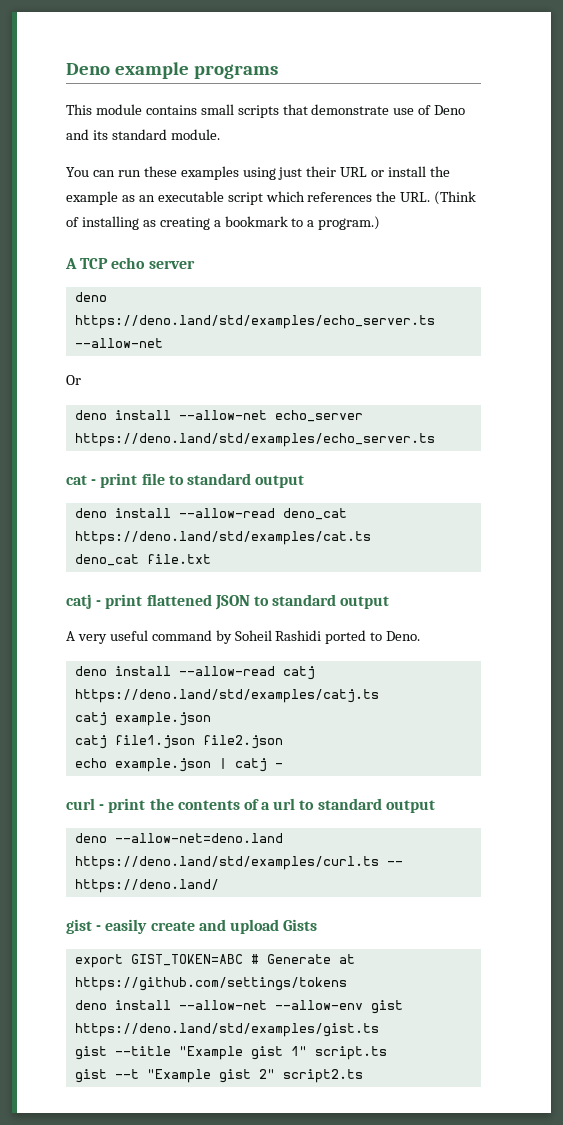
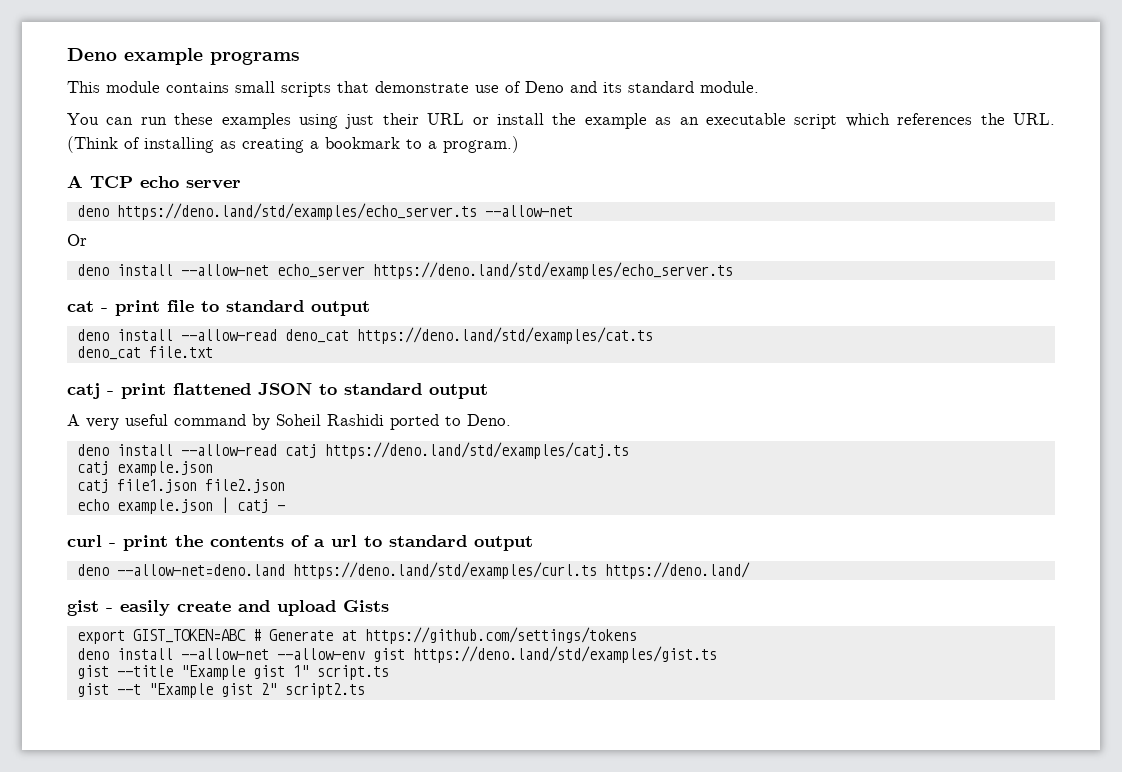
[386,861,403,866] -- -> (597, 570) none

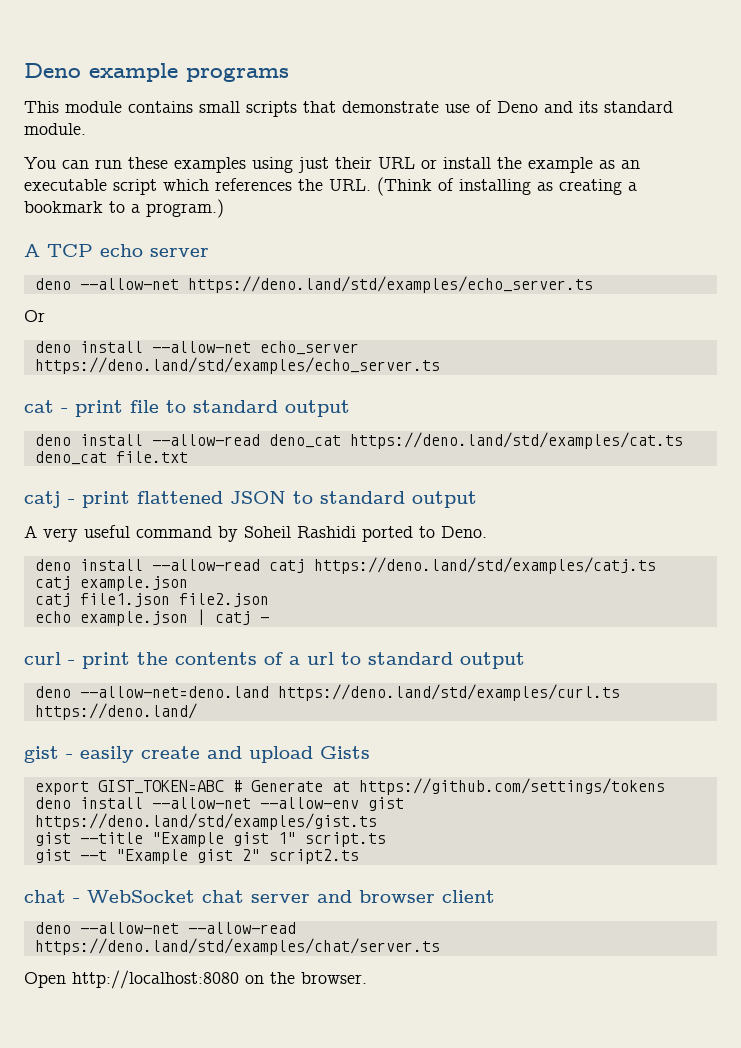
[116,203,573,220] https://deno.land/std/examples/echo_server.ts --allow-net -> [79,276,593,293] --allow-net https://deno.land/std/examples/echo_server.ts
(365, 690) none -> [24,890,495,903] [34,922,296,934] [34,938,440,955] [24,970,367,989] // chat - WebSocket chat server and browser client // deno --allow-net --allow-read https://deno.land/std/examples/chat/server.ts // Open http://localhost:8080 on the browser.

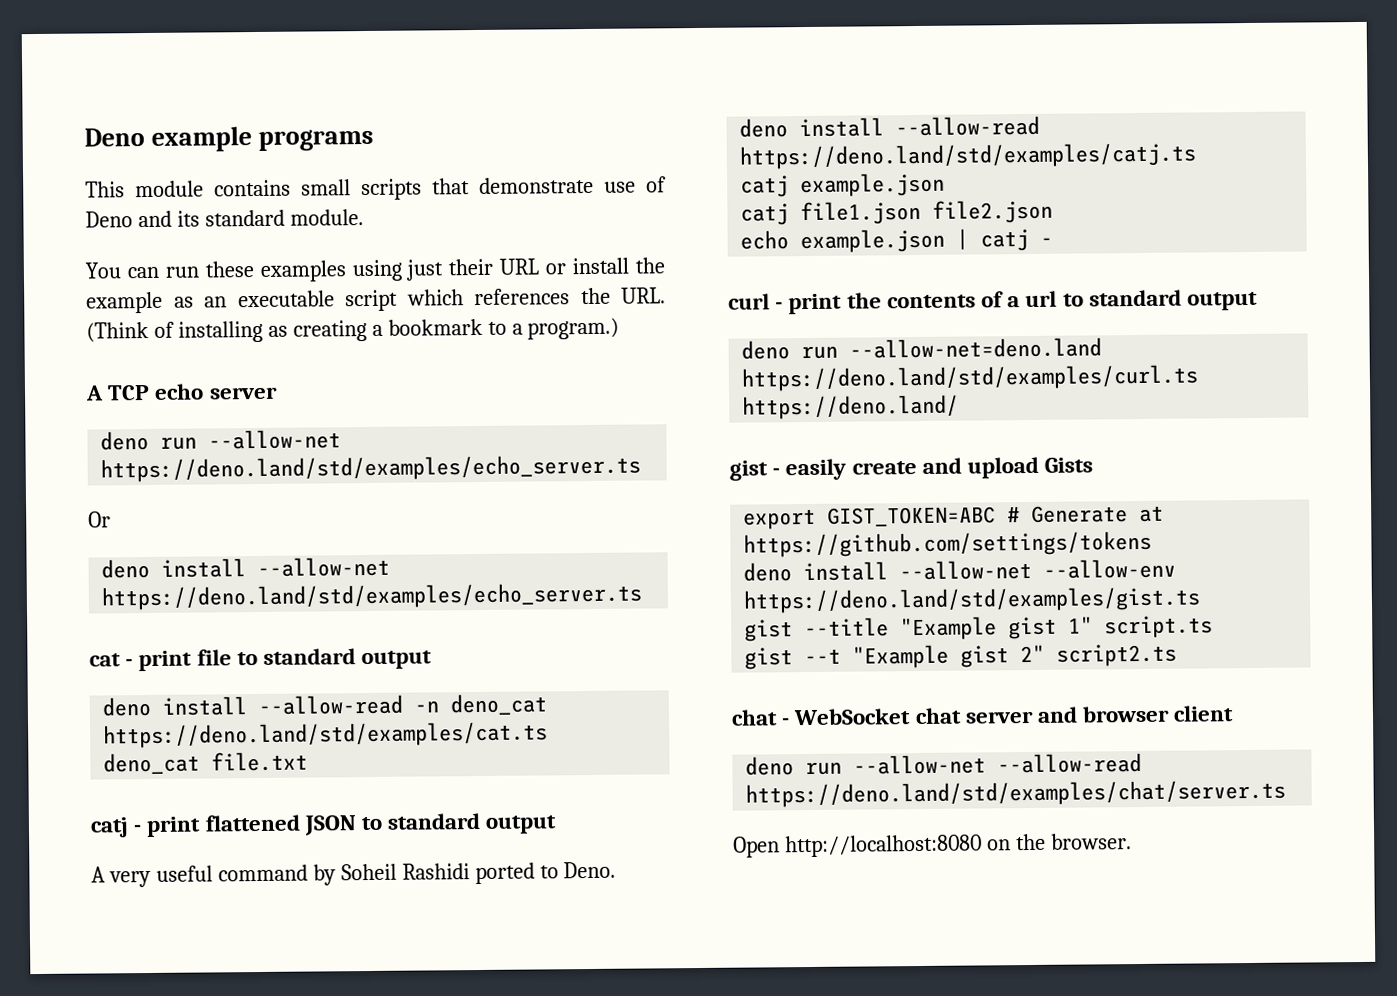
(71, 284) none -> [160,436,198,450] run
[259,341,359,355] echo_server -> (391, 567) none
(260, 440) none -> [414,701,440,713] -n
[268,559,305,573] catj -> (1041, 126) none
(71, 692) none -> [801,345,839,360] run
[367,797,404,811] gist -> (1177, 568) none
(71, 928) none -> [805,761,843,776] run

